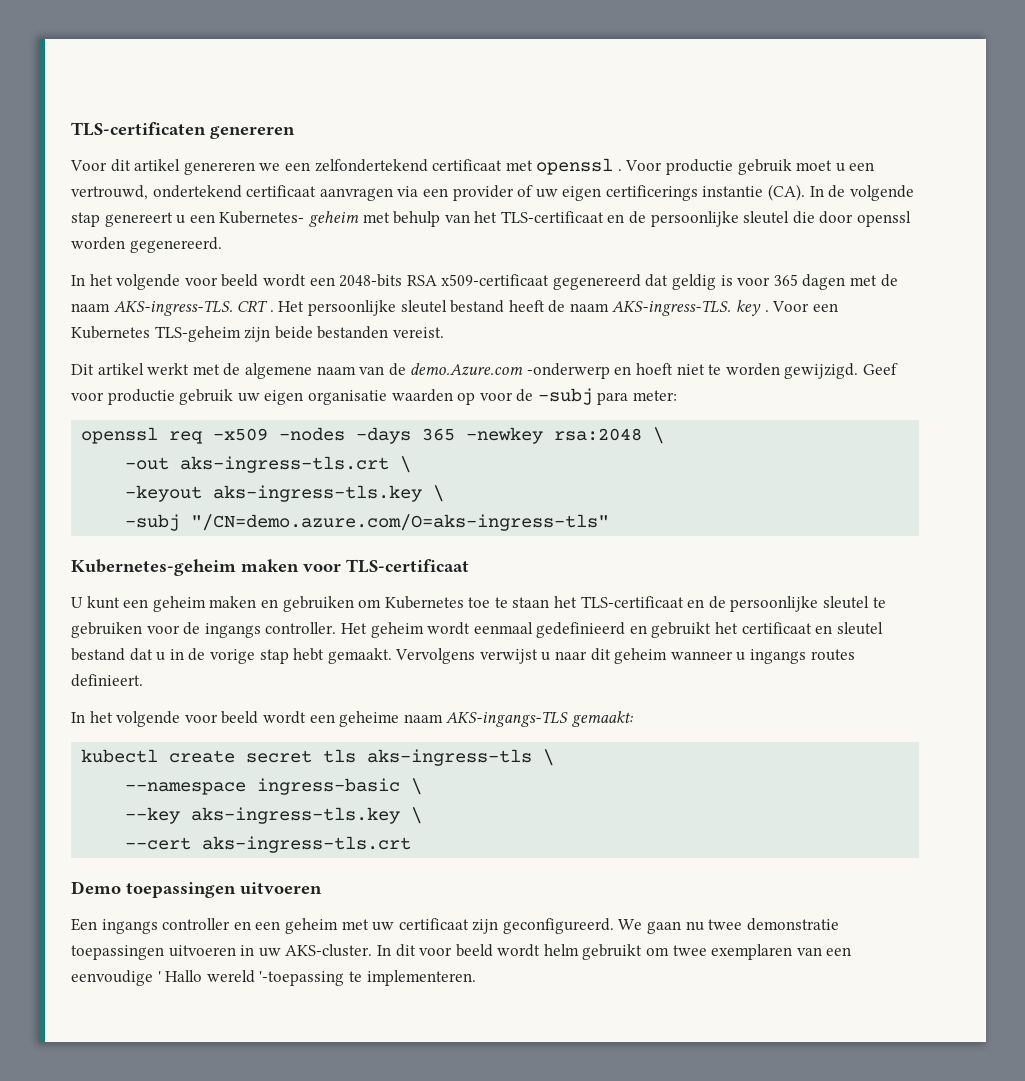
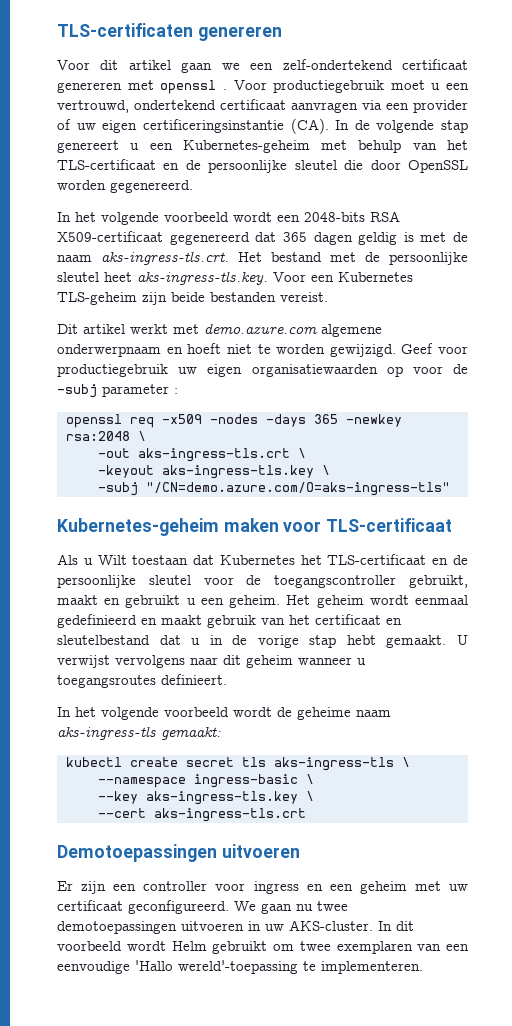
[183,162,255,175] genereren -> [181,62,213,73] gaan
[314,159,503,172] zelfondertekend certificaat -> [282,59,468,70] [57,82,122,93] zelf-ondertekend certificaat genereren
[666,159,792,175] productie gebruik -> [273,80,385,93] productiegebruik
[605,185,764,201] certificerings instantie -> [142,119,284,133] certificeringsinstantie
[219,211,359,227] Kubernetes- geheim -> [182,140,310,153] Kubernetes-geheim
[857,211,912,227] openssl -> [408,160,468,173] OpenSSL
[184,274,259,287] voor beeld -> [164,212,229,222] voorbeeld
[441,274,550,286] x509-certificaat -> [57,231,163,242] X509-certificaat
[672,274,898,290] [71,300,769,316] geldig is voor 365 dagen met de naam AKS-ingress-TLS. CRT . Het persoonlijke sleutel bestand heeft de naam AKS-ingress-TLS. key . -> [282,232,468,245] [57,251,468,265] [57,271,268,285] 365 dagen geldig is met de naam aks-ingress-tls.crt. Het bestand met de persoonlijke sleutel heet aks-ingress-tls.key.
[223,363,610,379] de algemene naam van de demo.Azure.com -onderwerp -> [204,323,382,337] [57,344,161,357] demo.azure.com algemene onderwerpnaam
[107,389,453,405] productie gebruik uw eigen organisatie waarden -> [57,364,378,377] productiegebruik uw eigen organisatiewaarden
[597,390,678,405] para meter: -> [102,384,178,397] parameter :
[71,596,886,612] [71,622,337,638] U kunt een geheim maken en gebruiken om Kubernetes toe te staan het TLS-certificaat en de persoonlijke sleutel te gebruiken voor de ingangs controller. -> [57,554,468,565] [57,575,469,588] [57,595,281,608] Als u Wilt toestaan dat Kubernetes het TLS-certificaat en de persoonlijke sleutel voor de toegangscontroller gebruikt, maakt en gebruikt u een geheim.
[651,622,712,638] gebruikt -> [161,615,285,628] maakt gebruik van
[836,622,883,635] [71,648,125,661] sleutel bestand -> [57,635,150,645] sleutelbestand
[395,648,551,664] Vervolgens verwijst u -> [456,635,468,645] [57,655,185,668] U verwijst vervolgens
[750,649,855,664] ingangs routes -> [57,675,156,688] toegangsroutes
[184,711,335,724] voor beeld wordt een -> [164,707,292,717] voorbeeld wordt de
[446,711,569,727] AKS-ingangs-TLS -> [57,726,156,740] aks-ingress-tls
[71,881,236,898] Demo toepassingen -> [57,844,217,862] Demotoepassingen
[71,918,231,934] Een ingangs controller -> [57,881,299,894] Er zijn een controller voor ingress
[472,919,499,934] zijn -> (123, 905) none
[746,918,839,931] [71,945,164,960] demonstratie toepassingen -> [57,921,177,934] demotoepassingen
[419,944,579,957] voor beeld wordt helm -> [57,941,207,951] voorbeeld wordt Helm
[157,970,345,986] ' Hallo wereld '-toepassing -> [135,960,298,974] 'Hallo wereld'-toepassing

